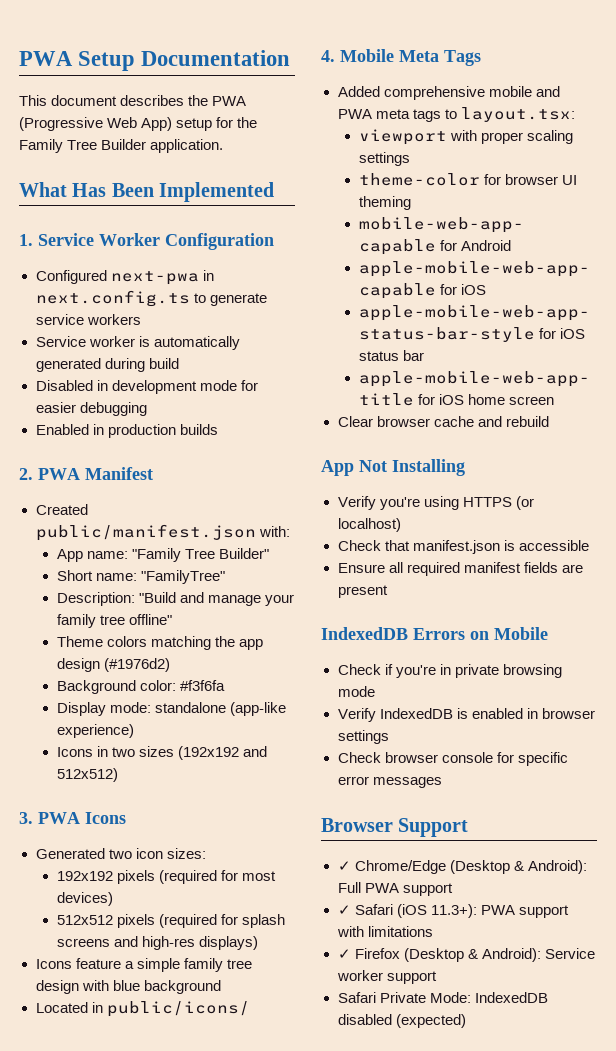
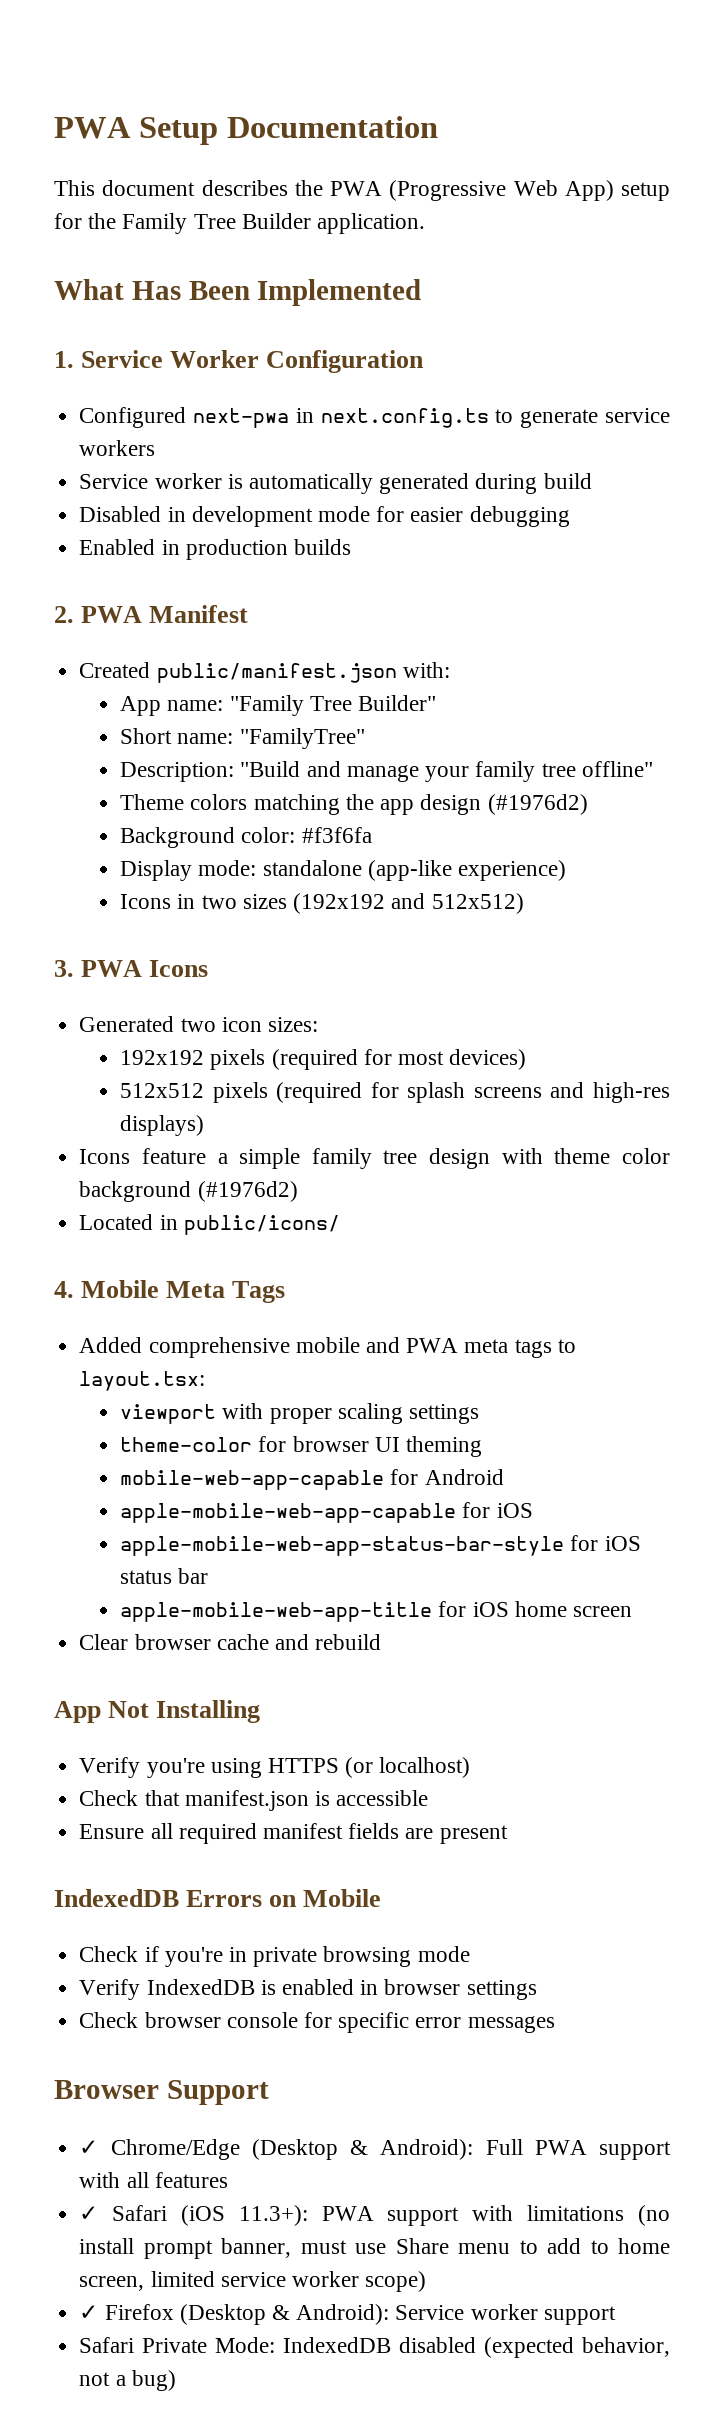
[112,980,140,991] blue -> [554,1148,670,1164] theme color
(221, 987) none -> [197,1181,298,1202] (#1976d2)
(453, 889) none -> [79,2172,228,2188] with all features
(433, 931) none -> [637,2205,670,2226] [79,2238,671,2259] [79,2271,427,2292] (no install prompt banner, must use Share menu to add to home screen, limited service worker scope)
[395,1014,466,1028] (expected) -> [484,2337,670,2358] [79,2370,176,2391] (expected behavior, not a bug)

